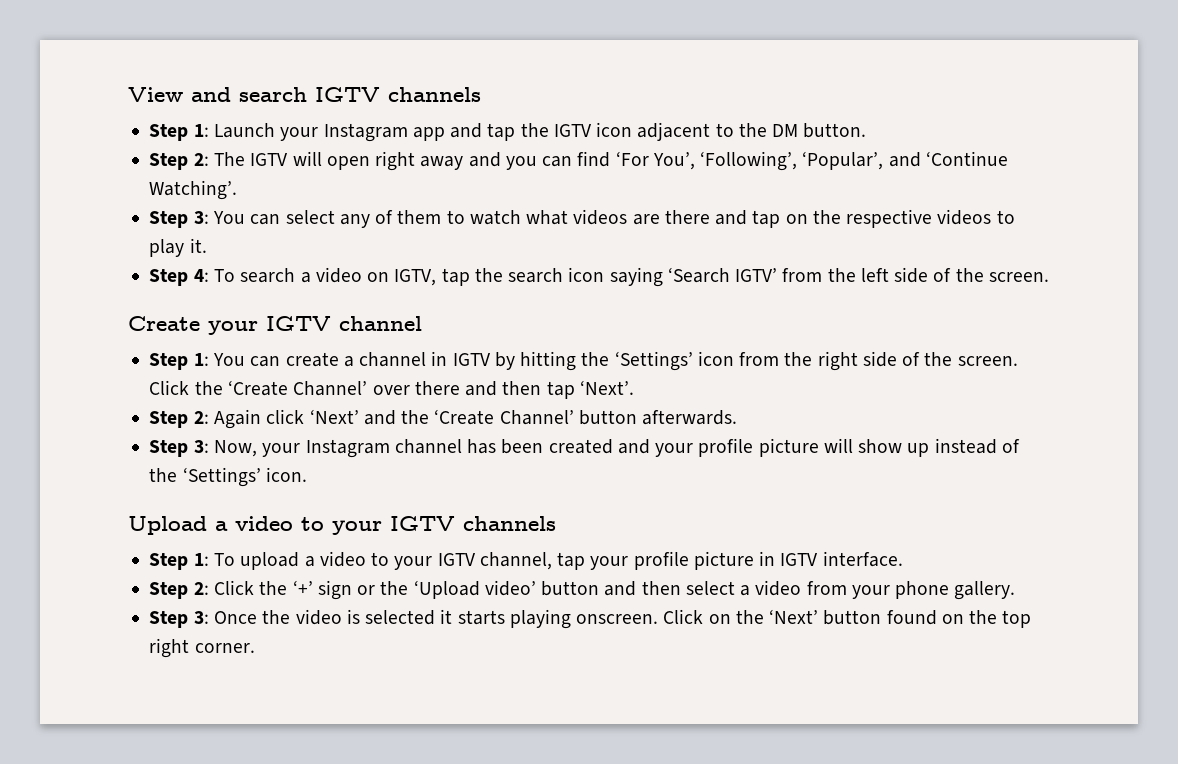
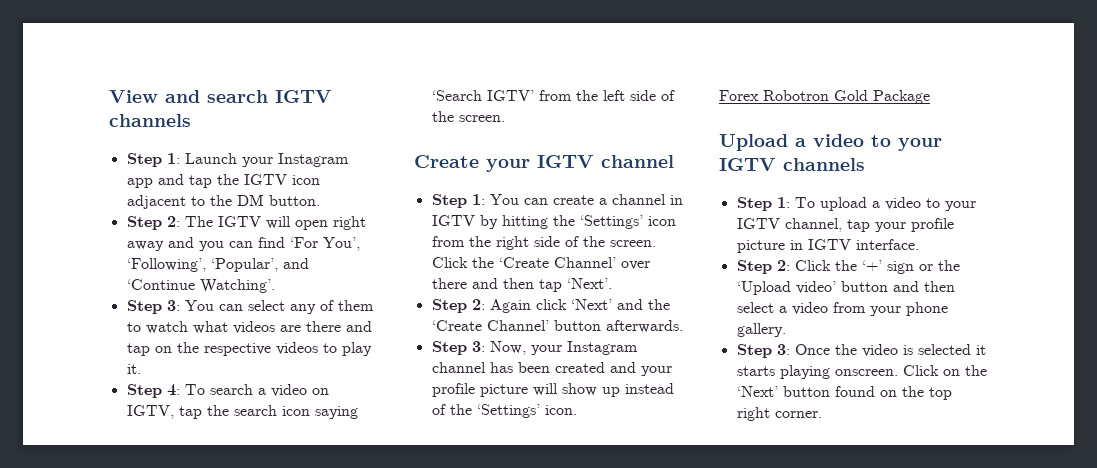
(307, 474) none -> [719,90,930,104] // Forex Robotron Gold Package

